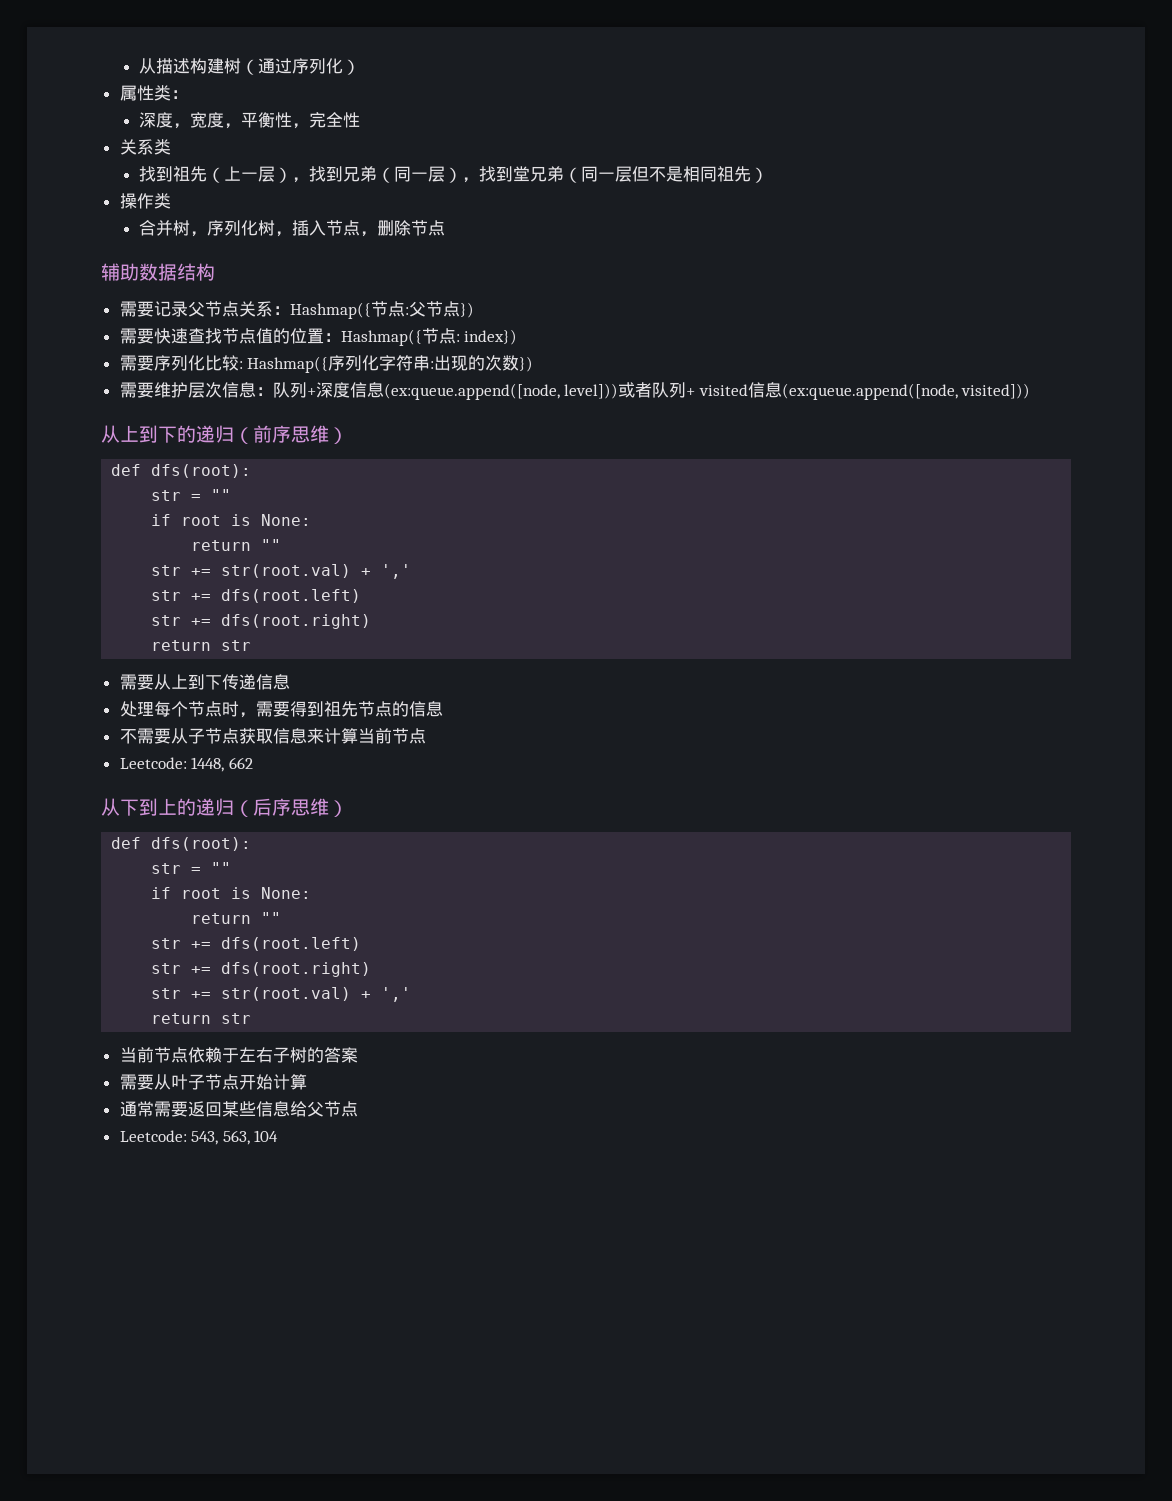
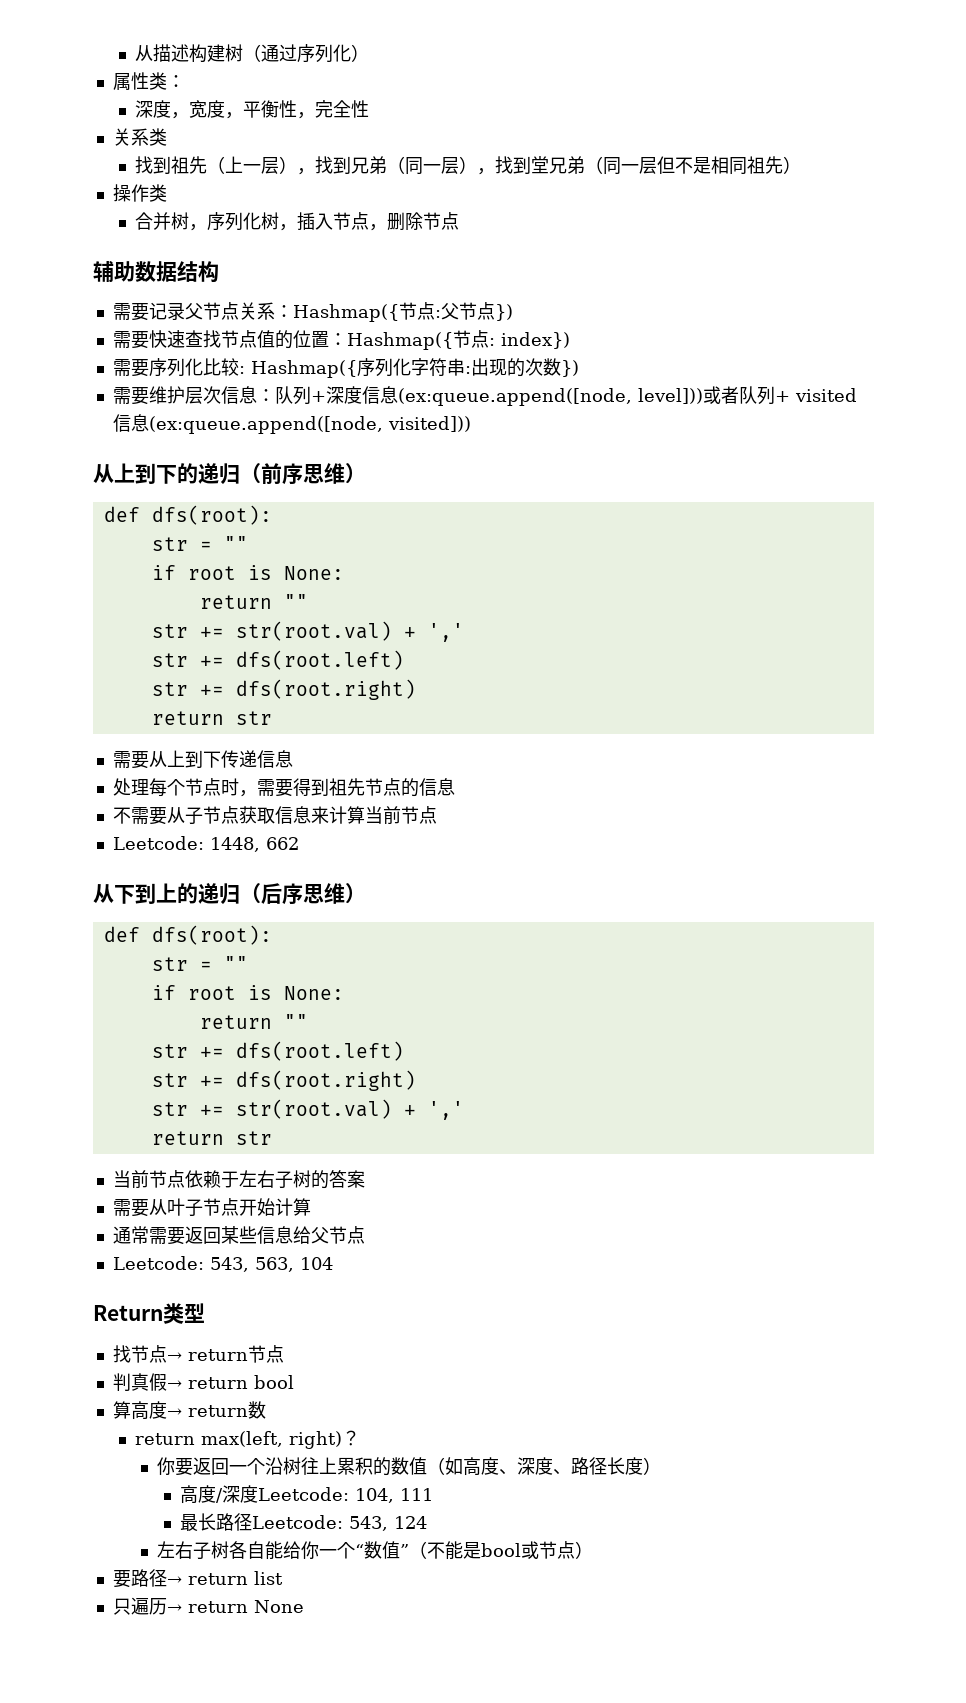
(279, 1136) none -> [93,1303,205,1324] [112,1345,284,1363] [112,1373,294,1391] [112,1401,266,1420] [135,1430,361,1449] [157,1457,662,1476] [179,1485,433,1504] [179,1513,427,1531] [157,1541,594,1560] [112,1569,283,1588] [112,1597,304,1615] // Return类型 // 找节点→ return节点 // 判真假→ return bool // 算高度→ return数 // return max(left, right)？ // 你要返回一个沿树往上累积的数值（如高度、深度、路径长度） // 高度/深度Leetcode: 104, 111 // 最长路径Leetcode: 543, 124 // 左右子树各自能给你一个“数值”（不能是bool或节点） // 要路径→ return list // 只遍历→ return None

